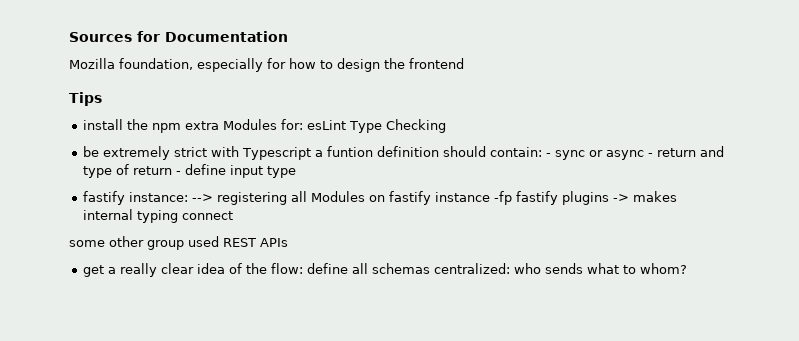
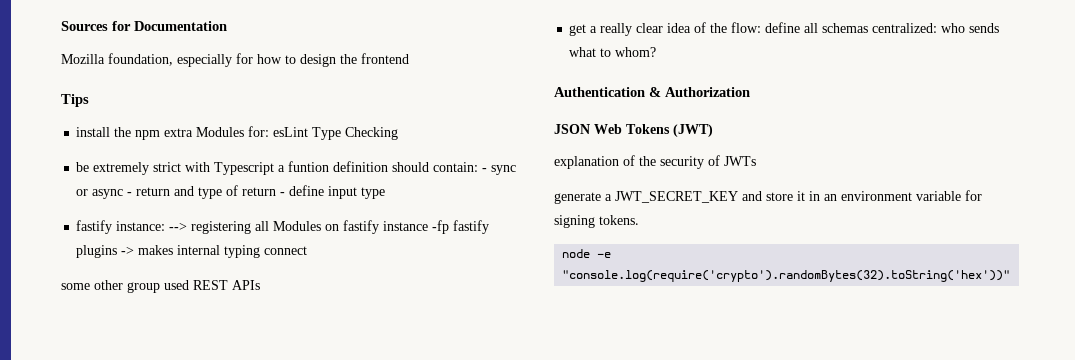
(688, 268) none -> [554,87,750,97] [554,124,713,137] [554,155,756,169] [554,190,982,204] [554,215,639,228] [562,249,612,258] [562,270,1011,282] // Authentication & Authorization // JSON Web Tokens (JWT) // explanation of the security of JWTs // generate a JWT_SECRET_KEY and store it in an environment variable for signing tokens. // node -e "console.log(require('crypto').randomBytes(32).toString('hex'))"

